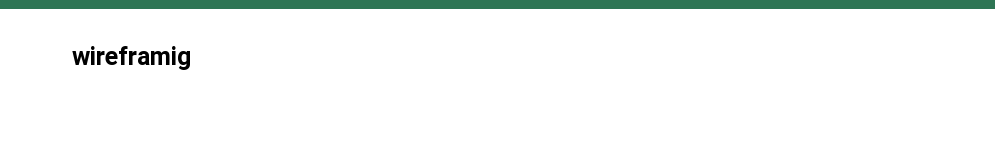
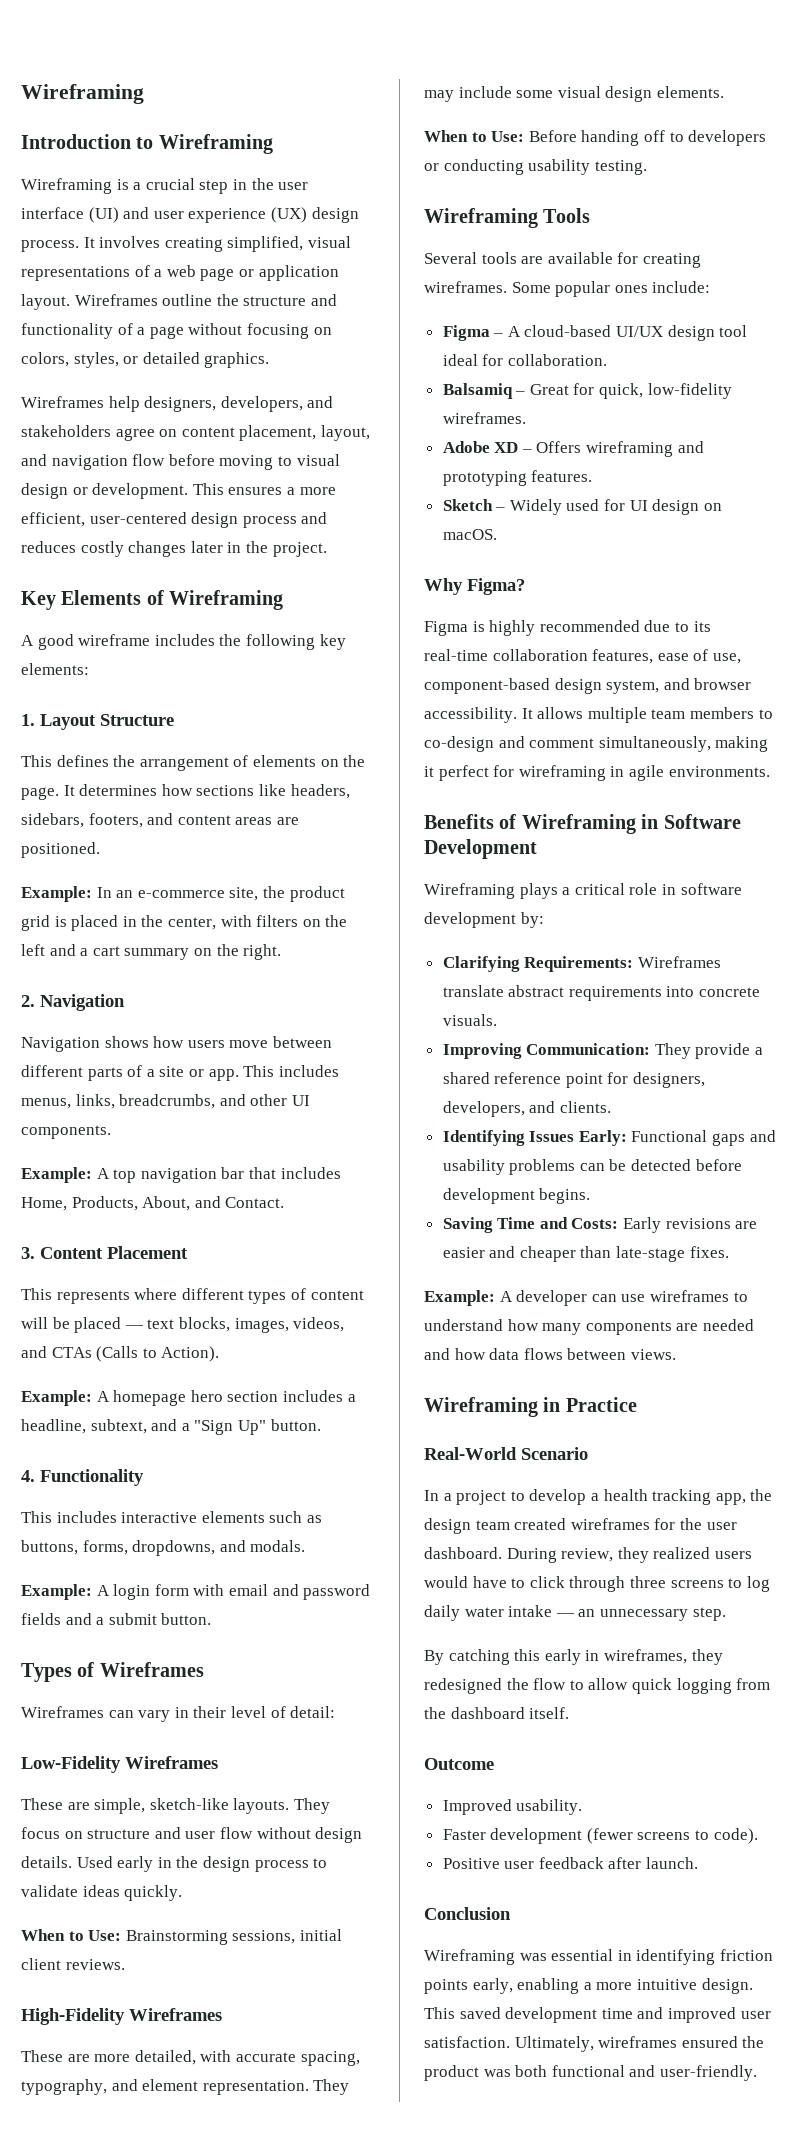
[72,46,191,70] wireframig -> [21,84,144,104] [21,134,273,154] [21,178,309,194] [21,207,359,223] [21,236,351,252] [21,265,339,281] [21,294,337,310] [21,323,332,339] [21,352,270,368] [21,396,334,412] [21,425,370,441] [21,454,340,470] [21,483,336,499] [21,512,328,528] [21,541,327,557] [21,590,284,610] [21,634,346,650] [21,663,89,675] [21,714,174,730] [21,755,366,771] [21,784,350,800] [21,813,299,828] [21,842,100,858] [21,886,345,902] [21,915,348,931] [21,944,282,960] [21,994,125,1011] [21,1036,332,1052] [21,1065,339,1081] [21,1094,310,1109] [21,1125,111,1139] [21,1167,341,1183] [21,1196,285,1211] [21,1246,188,1259] [21,1288,364,1304] [21,1317,345,1333] [21,1346,220,1362] [21,1390,356,1406] [21,1419,321,1435] [21,1469,144,1486] [21,1511,322,1523] [21,1540,306,1556] [21,1584,371,1600] [21,1613,212,1625] [21,1662,204,1682] [21,1706,336,1722] [21,1756,218,1773] [21,1798,330,1814] [21,1827,363,1843] [21,1856,328,1872] [21,1885,183,1901] [21,1929,342,1945] [21,1958,125,1970] [21,2008,222,2025] [21,2050,360,2066] [21,2079,350,2095] [424,86,724,102] [424,130,767,146] [424,159,647,175] [424,208,591,228] [424,252,701,268] [424,281,711,297] [442,325,748,341] [442,354,607,366] [442,383,732,399] [442,412,526,424] [442,441,704,457] [442,470,593,486] [442,499,722,515] [442,529,497,540] [424,578,525,595] [424,620,711,636] [424,649,741,664] [424,678,752,694] [424,707,773,723] [424,736,769,752] [424,765,770,781] [424,814,741,834] [424,839,537,859] [424,883,742,899] [424,912,544,928] [442,956,721,972] [442,985,761,1001] [442,1014,497,1026] [442,1043,764,1059] [442,1072,706,1088] [442,1101,611,1117] [442,1130,776,1146] [442,1159,742,1175] [442,1188,591,1204] [442,1217,758,1233] [442,1246,729,1262] [424,1290,748,1306] [424,1319,754,1335] [424,1348,676,1360] [424,1397,637,1417] [424,1447,588,1460] [424,1489,773,1505] [424,1518,737,1534] [424,1547,752,1563] [424,1576,770,1592] [424,1605,726,1621] [424,1649,723,1665] [424,1678,771,1694] [424,1707,570,1719] [424,1758,494,1770] [442,1799,583,1815] [442,1828,758,1844] [442,1857,699,1869] [424,1907,511,1920] [424,1949,773,1965] [424,1978,753,1994] [424,2007,771,2023] [424,2036,765,2052] [424,2065,757,2081] Wireframing // Introduction to Wireframing // Wireframing is a crucial step in the user interface (UI) and user experience (UX) design process. It involves creating simplified, visual representations of a web page or application layout. Wireframes outline the structure and functionality of a page without focusing on colors, styles, or detailed graphics. // Wireframes help designers, developers, and stakeholders agree on content placement, layout, and navigation flow before moving to visual design or development. This ensures a more efficient, user-centered design process and reduces costly changes later in the project. // Key Elements of Wireframing // A good wireframe includes the following key elements: // 1. Layout Structure // This defines the arrangement of elements on the page. It determines how sections like headers, sidebars, footers, and content areas are positioned. // Example: In an e-commerce site, the product grid is placed in the center, with filters on the left and a cart summary on the right. // 2. Navigation // Navigation shows how users move between different parts of a site or app. This includes menus, links, breadcrumbs, and other UI components. // Example: A top navigation bar that includes Home, Products, About, and Contact. // 3. Content Placement // This represents where different types of content will be placed — text blocks, images, videos, and CTAs (Calls to Action). // Example: A homepage hero section includes a headline, subtext, and a "Sign Up" button. // 4. Functionality // This includes interactive elements such as buttons, forms, dropdowns, and modals. // Example: A login form with email and password fields and a submit button. // Types of Wireframes // Wireframes can vary in their level of detail: // Low-Fidelity Wireframes // These are simple, sketch-like layouts. They focus on structure and user flow without design details. Used early in the design process to validate ideas quickly. // When to Use: Brainstorming sessions, initial client reviews. // High-Fidelity Wireframes // These are more detailed, with accurate spacing, typography, and element representation. They may include some visual design elements. // When to Use: Before handing off to developers or conducting usability testing. // Wireframing Tools // Several tools are available for creating wireframes. Some popular ones include: // Figma – A cloud-based UI/UX design tool ideal for collaboration. // Balsamiq – Great for quick, low-fidelity wireframes. // Adobe XD – Offers wireframing and prototyping features. // Sketch – Widely used for UI design on macOS. // Why Figma? // Figma is highly recommended due to its real-time collaboration features, ease of use, component-based design system, and browser accessibility. It allows multiple team members to co-design and comment simultaneously, making it perfect for wireframing in agile environments. // Benefits of Wireframing in Software Development // Wireframing plays a critical role in software development by: // Clarifying Requirements: Wireframes translate abstract requirements into concrete visuals. // Improving Communication: They provide a shared reference point for designers, developers, and clients. // Identifying Issues Early: Functional gaps and usability problems can be detected before development begins. // Saving Time and Costs: Early revisions are easier and cheaper than late-stage fixes. // Example: A developer can use wireframes to understand how many components are needed and how data flows between views. // Wireframing in Practice // Real-World Scenario // In a project to develop a health tracking app, the design team created wireframes for the user dashboard. During review, they realized users would have to click through three screens to log daily water intake — an unnecessary step. // By catching this early in wireframes, they redesigned the flow to allow quick logging from the dashboard itself. // Outcome // Improved usability. // Faster development (fewer screens to code). // Positive user feedback after launch. // Conclusion // Wireframing was essential in identifying friction points early, enabling a more intuitive design. This saved development time and improved user satisfaction. Ultimately, wireframes ensured the product was both functional and user-friendly.

